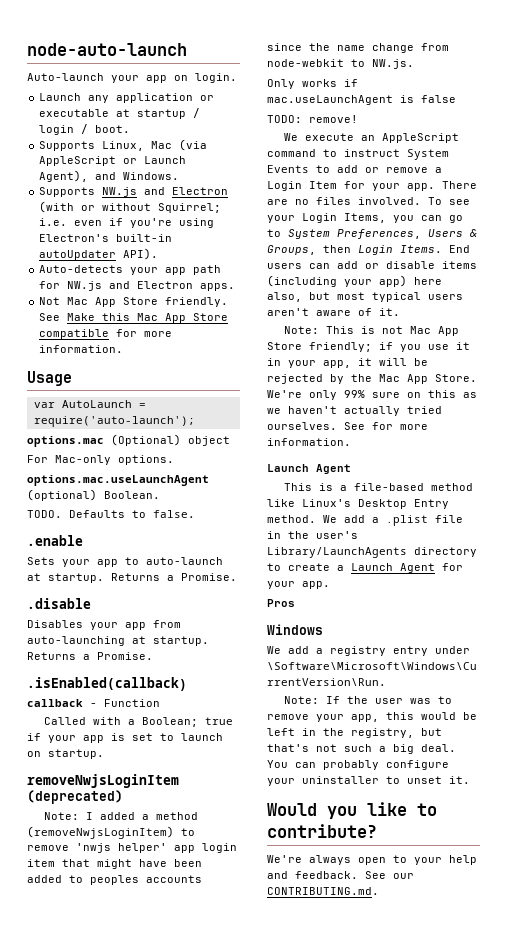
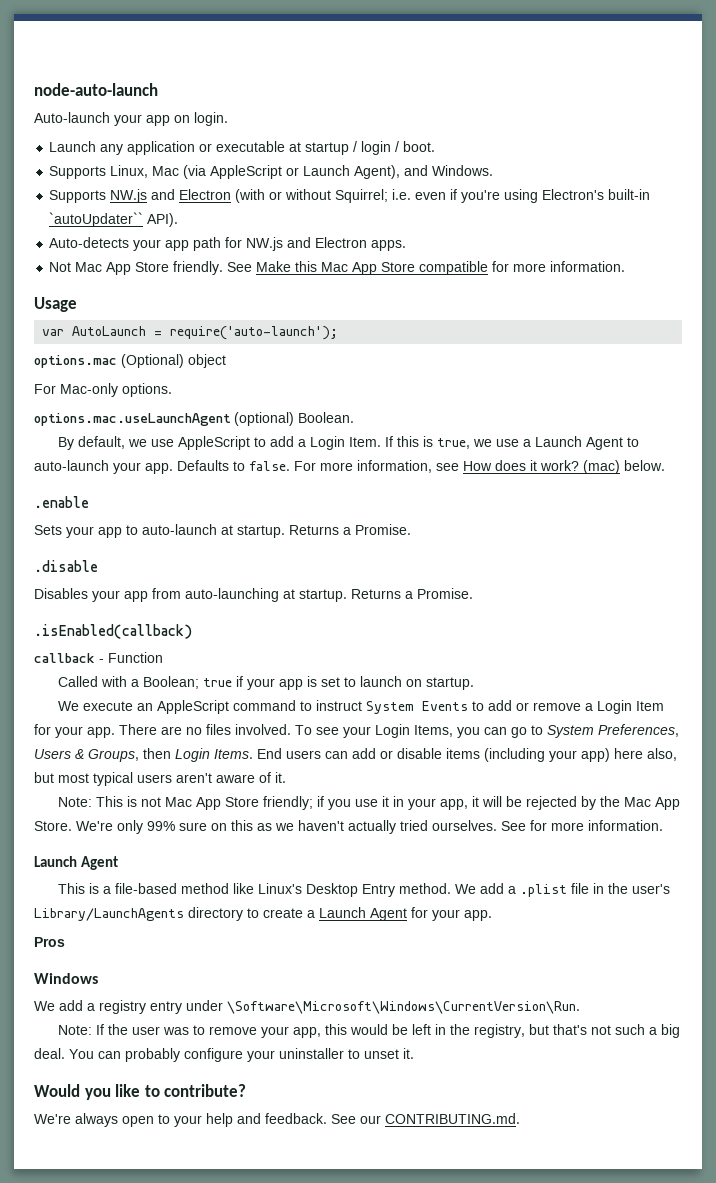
[39,250,117,260] autoUpdater -> [49,212,144,227] `autoUpdater``
[27,510,195,518] TODO. Defaults to false. -> [58,436,640,450] [34,460,665,474] By default, we use AppleScript to add a Login Item. If this is true, we use a Launch Agent to auto-launch your app. Defaults to false. For more information, see How does it work? (mac) below.
[27,774,179,788] [27,790,123,804] [43,812,198,820] [27,826,195,839] [27,843,237,853] [27,859,202,869] [27,875,202,885] [267,43,449,53] [267,59,414,69] [267,79,358,89] [267,95,456,105] [267,115,358,123] // removeNwjsLoginItem (deprecated) // Note: I added a method (removeNwjsLoginItem) to remove 'nwjs helper' app login item that might have been added to peoples accounts since the name change from node-webkit to NW.js. // Only works if mac.useLaunchAgent is false // TODO: remove! -> (475, 683) none

